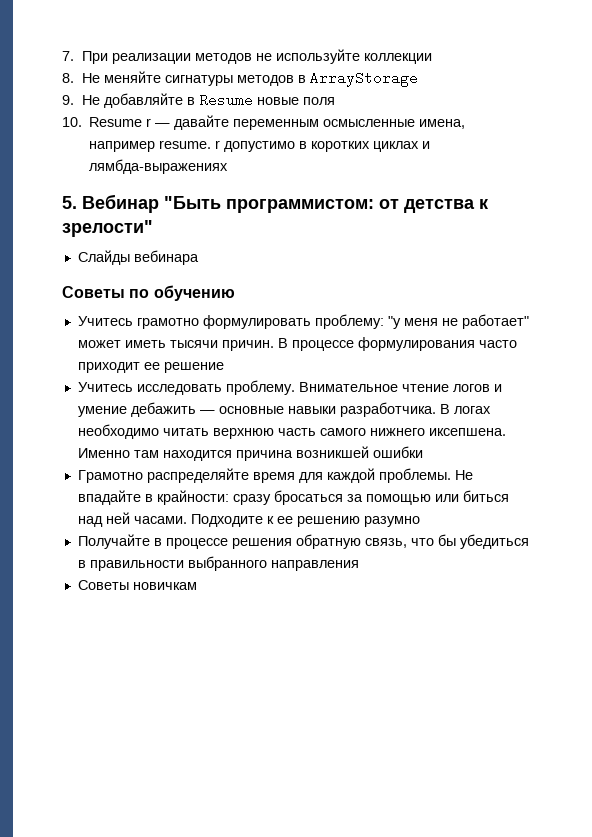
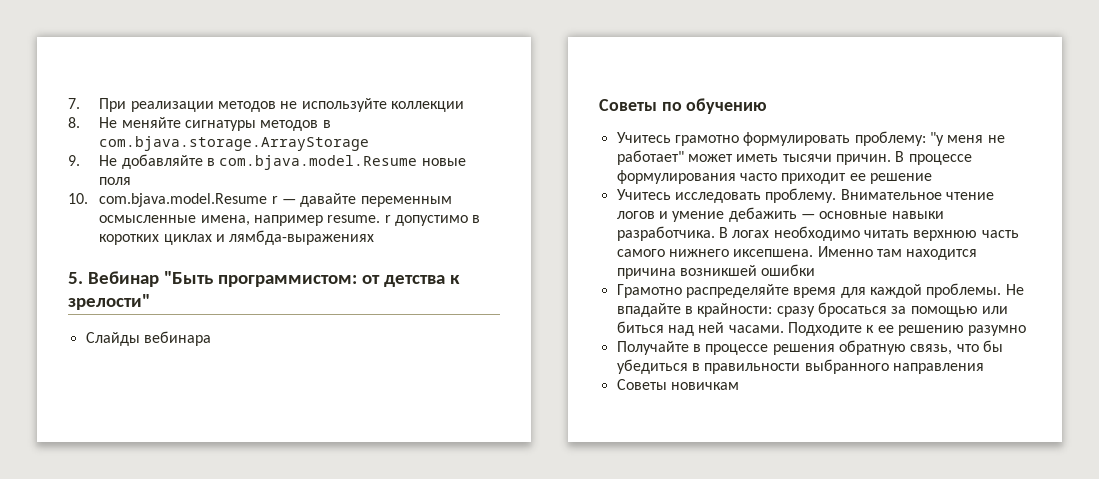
[310,71,419,87] ArrayStorage -> [99,136,370,151] com.bjava.storage.ArrayStorage
[199,93,254,107] Resume -> [219,155,418,170] com.bjava.model.Resume
[89,117,143,127] Resume -> [99,193,268,207] com.bjava.model.Resume

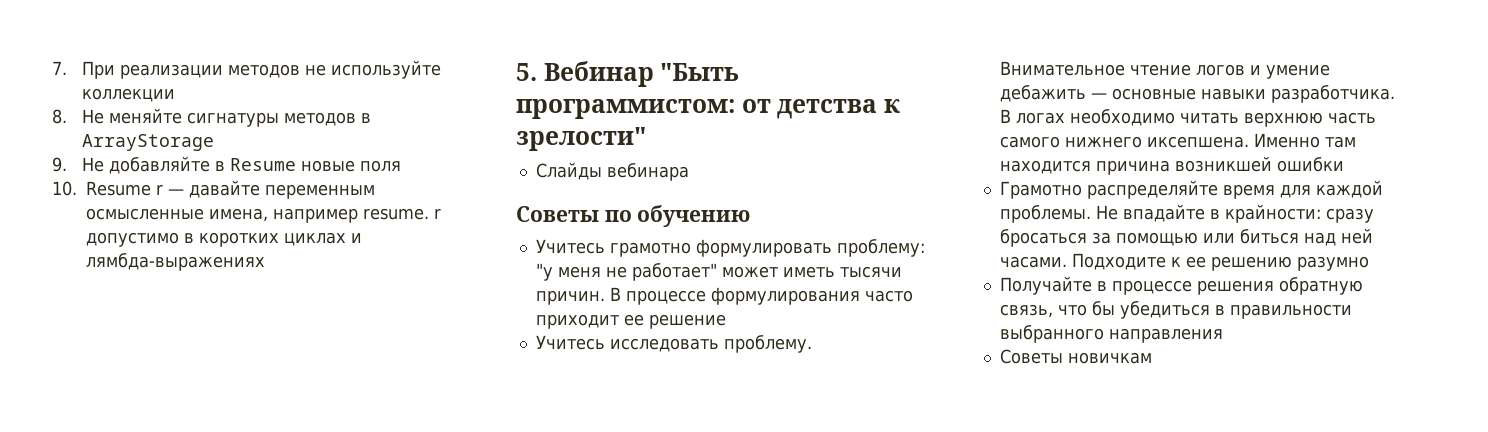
[99,136,370,151] com.bjava.storage.ArrayStorage -> [82,134,215,151] ArrayStorage
[219,155,418,170] com.bjava.model.Resume -> [230,158,297,171] Resume
[99,193,268,207] com.bjava.model.Resume -> [86,181,151,196] Resume

